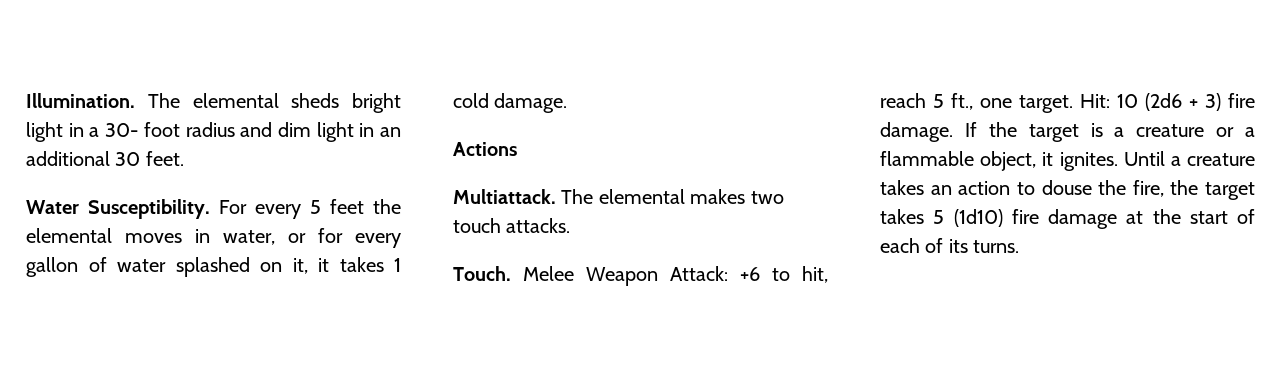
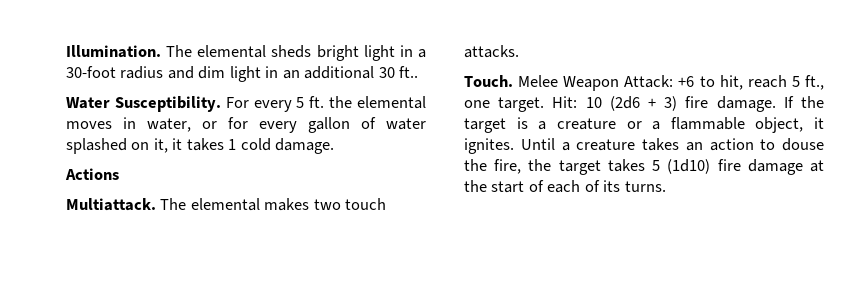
[105,122,180,137] 30- foot -> [66,66,116,78] 30-foot
[145,151,184,166] feet. -> [399,66,419,78] ft..
[329,199,364,214] feet -> [309,96,325,108] ft.

